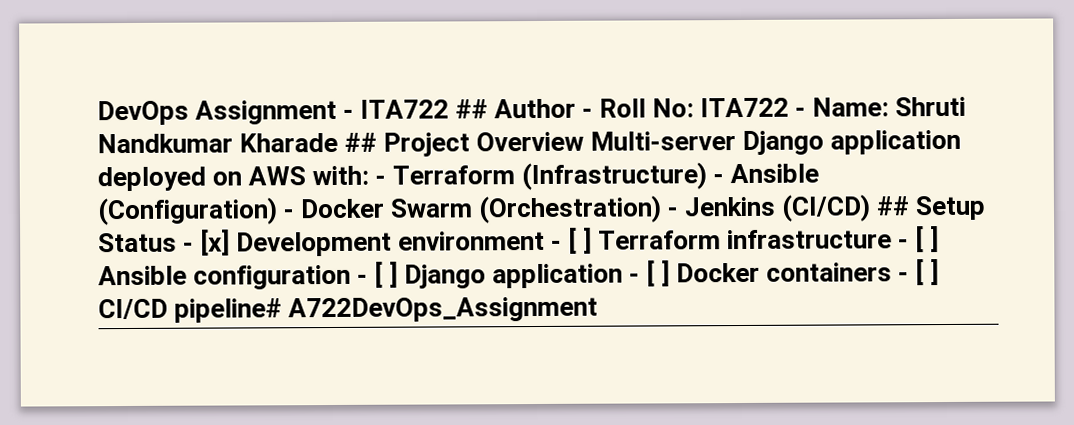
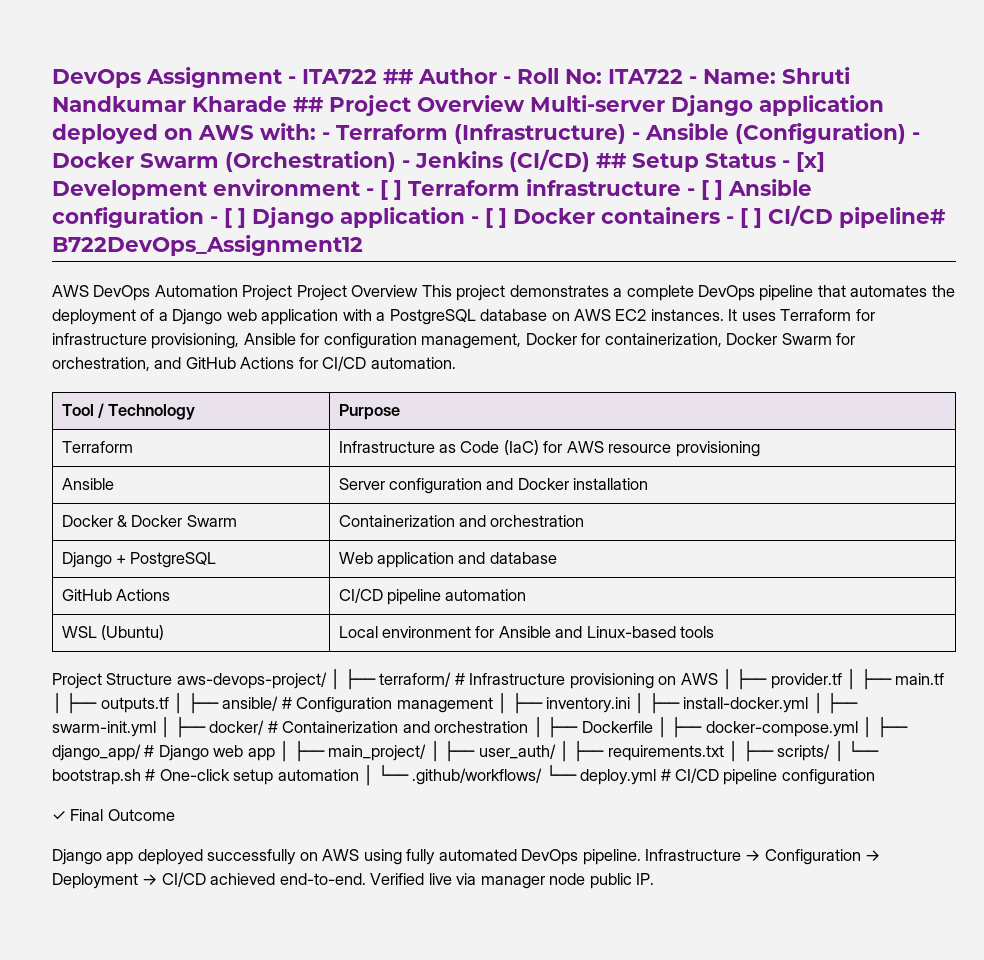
[288,296,599,323] A722DevOps_Assignment -> [52,235,363,256] [52,285,955,301] [52,309,875,325] [52,333,856,349] [52,356,456,371] [61,403,196,420] [338,404,400,420] [61,441,133,453] [338,440,760,457] [61,478,114,490] [338,478,649,494] [61,515,237,527] [338,515,585,527] [61,552,217,568] [338,552,557,568] [61,589,170,601] [338,588,527,605] [61,625,164,640] [338,626,715,638] [52,669,945,690] [52,693,859,714] [52,717,908,738] [52,741,880,762] [52,765,875,786] [52,809,175,821] [52,849,881,865] [52,872,655,889] B722DevOps_Assignment12 // AWS DevOps Automation Project Project Overview This project demonstrates a complete DevOps pipeline that automates the deployment of a Django web application with a PostgreSQL database on AWS EC2 instances. It uses Terraform for infrastructure provisioning, Ansible for configuration management, Docker for containerization, Docker Swarm for orchestration, and GitHub Actions for CI/CD automation. // Tool / Technology | Purpose // Terraform | Infrastructure as Code (IaC) for AWS resource provisioning // Ansible | Server configuration and Docker installation // Docker & Docker Swarm | Containerization and orchestration // Django + PostgreSQL | Web application and database // GitHub Actions | CI/CD pipeline automation // WSL (Ubuntu) | Local environment for Ansible and Linux-based tools // Project Structure aws-devops-project/ │ ├── terraform/ # Infrastructure provisioning on AWS │ ├── provider.tf │ ├── main.tf │ ├── outputs.tf │ ├── ansible/ # Configuration management │ ├── inventory.ini │ ├── install-docker.yml │ ├── swarm-init.yml │ ├── docker/ # Containerization and orchestration │ ├── Dockerfile │ ├── docker-compose.yml │ ├── django_app/ # Django web app │ ├── main_project/ │ ├── user_auth/ │ ├── requirements.txt │ ├── scripts/ │ └── bootstrap.sh # One-click setup automation │ └── .github/workflows/ └── deploy.yml # CI/CD pipeline configuration // ✓ Final Outcome // Django app deployed successfully on AWS using fully automated DevOps pipeline. Infrastructure → Configuration → Deployment → CI/CD achieved end-to-end. Verified live via manager node public IP.

